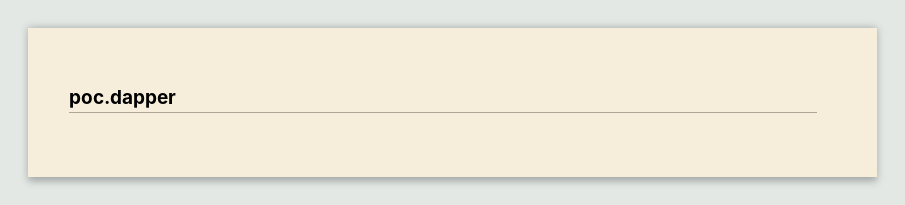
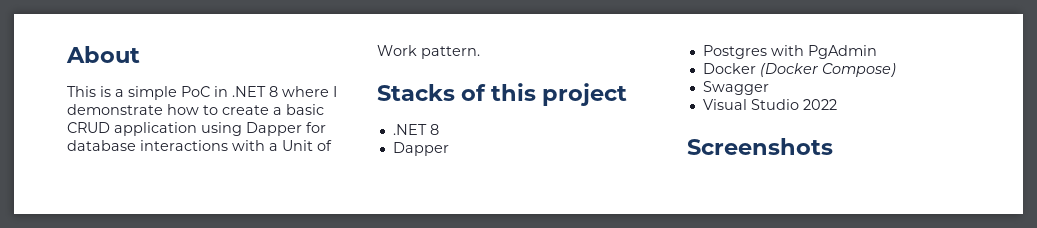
[69,90,176,108] poc.dapper -> [66,46,140,63] [67,86,337,100] [67,104,324,115] [67,122,326,136] [67,140,332,151] [377,45,480,59] [377,83,628,106] [392,124,439,135] [392,142,449,156] [702,45,877,59] [702,63,896,77] [702,81,769,95] [702,99,837,110] [687,138,833,155] About // This is a simple PoC in .NET 8 where I demonstrate how to create a basic CRUD application using Dapper for database interactions with a Unit of Work pattern. // Stacks of this project // .NET 8 // Dapper // Postgres with PgAdmin // Docker (Docker Compose) // Swagger // Visual Studio 2022 // Screenshots

